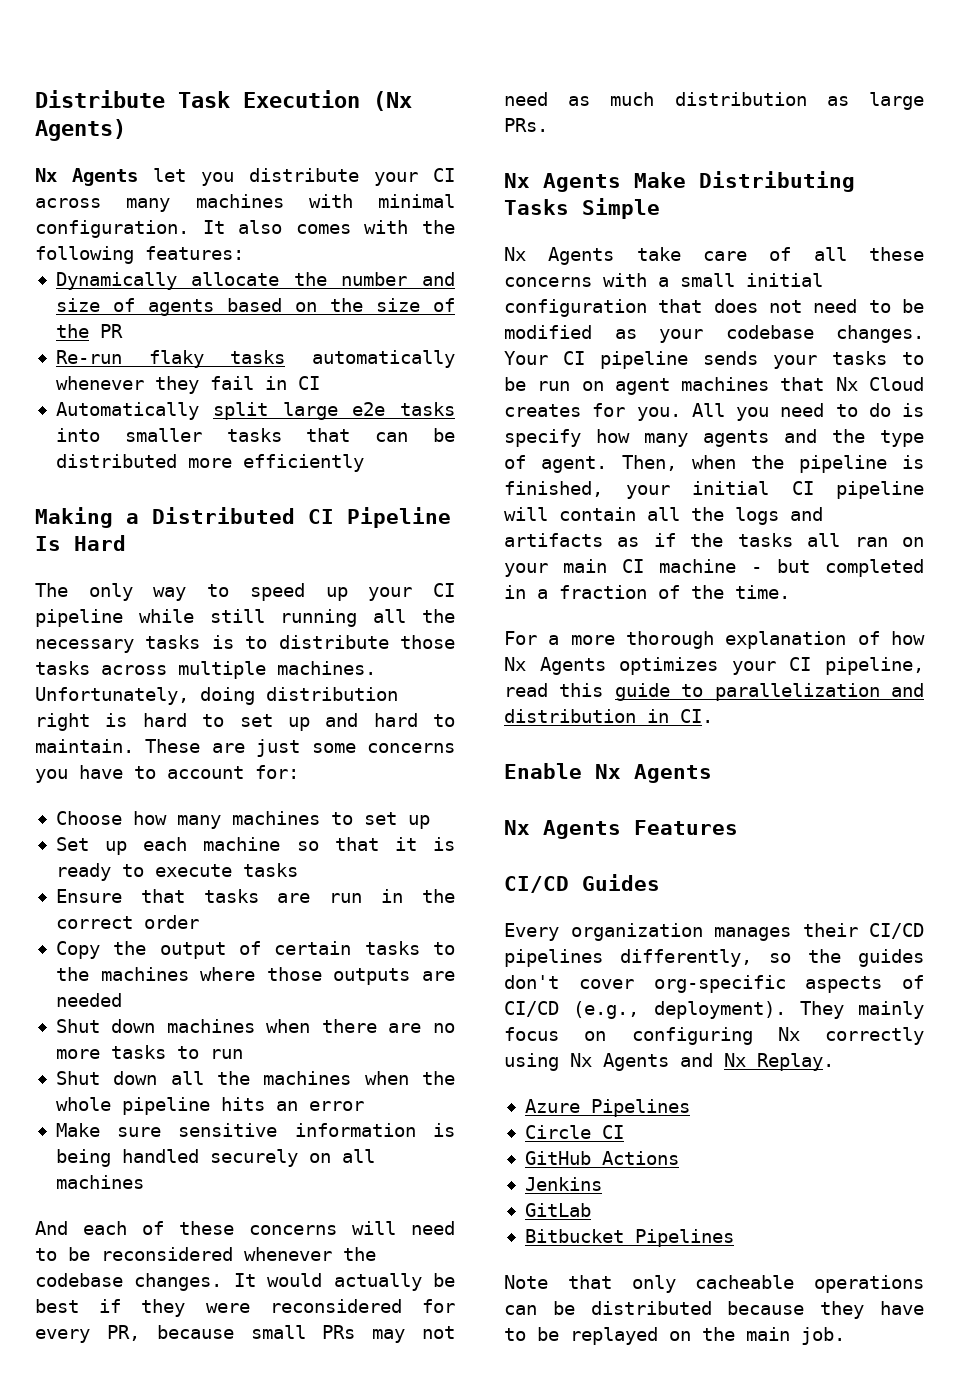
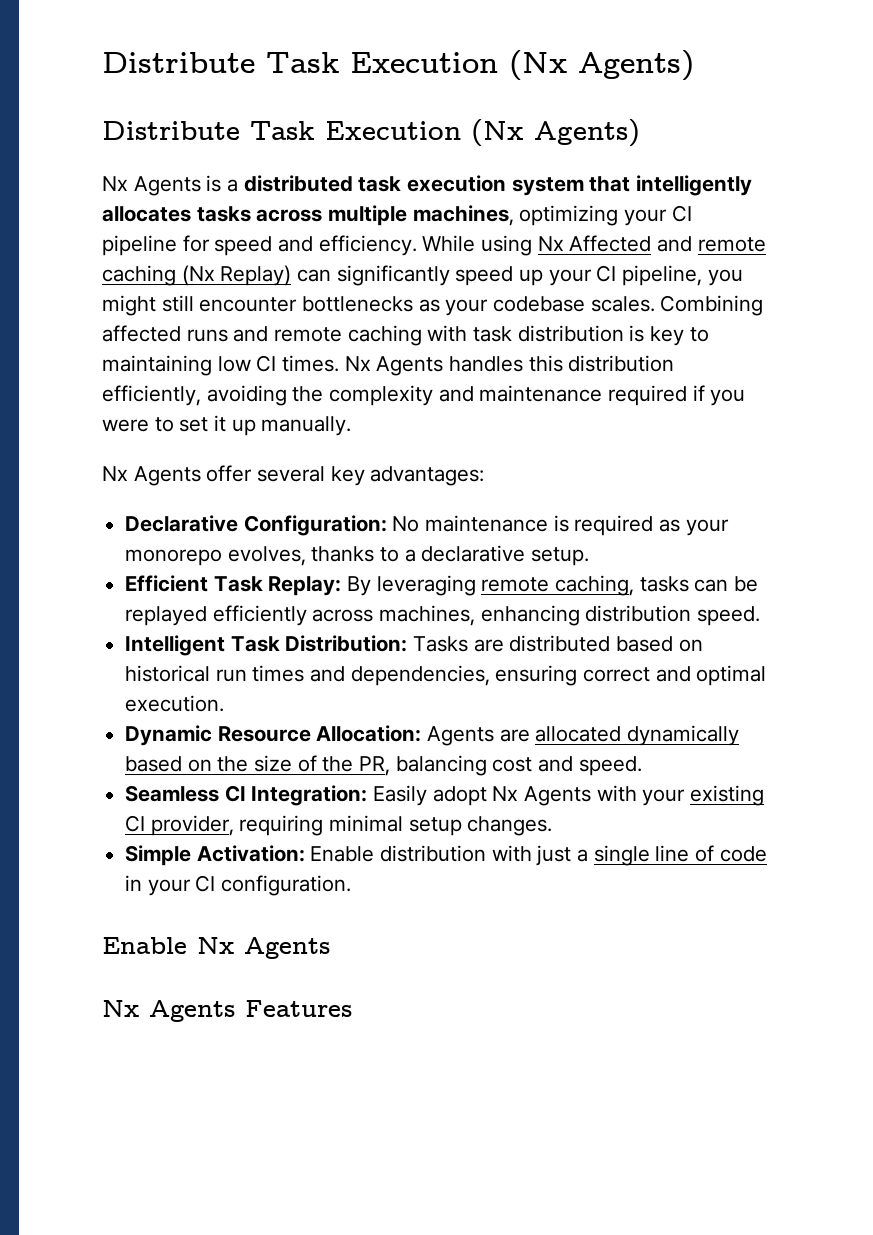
[35,90,412,111] [35,119,126,141] [35,168,455,186] [35,194,455,212] [35,220,456,238] [35,246,244,264] [55,272,455,290] [55,298,214,316] Distribute Task Execution (Nx Agents) // Nx Agents let you distribute your CI across many machines with minimal configuration. It also comes with the following features: // Dynamically allocate the number and size of agents -> [102,50,694,81] [102,119,640,147] [102,175,753,196] [102,205,692,226] [102,235,766,256] [102,265,743,286] [102,295,764,316] [102,325,709,346] [102,355,675,376] [102,385,746,406] [102,415,352,436] [102,465,485,486] [125,515,729,536] [125,545,590,566] [125,575,759,596] [125,605,761,626] [125,635,703,656] [125,665,767,686] [125,695,225,712] [125,725,740,746] Distribute Task Execution (Nx Agents) // Distribute Task Execution (Nx Agents) // Nx Agents is a distributed task execution system that intelligently allocates tasks across multiple machines, optimizing your CI pipeline for speed and efficiency. While using Nx Affected and remote caching (Nx Replay) can significantly speed up your CI pipeline, you might still encounter bottlenecks as your codebase scales. Combining affected runs and remote caching with task distribution is key to maintaining low CI times. Nx Agents handles this distribution efficiently, avoiding the complexity and maintenance required if you were to set it up manually. // Nx Agents offer several key advantages: // Declarative Configuration: No maintenance is required as your monorepo evolves, thanks to a declarative setup. // Efficient Task Replay: By leveraging remote caching, tasks can be replayed efficiently across machines, enhancing distribution speed. // Intelligent Task Distribution: Tasks are distributed based on historical run times and dependencies, ensuring correct and optimal execution. // Dynamic Resource Allocation: Agents are allocated dynamically
[99,324,123,338] [55,350,456,368] [55,376,320,394] [55,402,455,420] [55,428,455,442] [55,454,364,472] [35,507,451,528] [35,535,126,551] [35,583,456,601] [35,609,456,627] [35,635,455,653] [35,661,376,679] [35,687,398,705] [35,713,455,731] [35,739,455,757] [35,765,299,783] [55,811,430,829] [55,837,455,855] [55,863,298,881] [55,889,456,903] [55,915,199,929] [55,941,456,959] [55,967,455,985] [55,993,122,1007] [55,1019,455,1033] [55,1045,243,1059] [55,1071,456,1085] [55,1097,364,1115] [55,1123,455,1137] [55,1149,375,1167] [55,1175,144,1189] [35,1221,455,1235] [35,1247,376,1261] [35,1273,455,1291] [35,1299,455,1317] [35,1325,455,1343] [504,92,924,110] [504,118,548,132] [504,171,855,192] [504,198,660,219] [504,247,924,265] [504,273,823,287] [504,299,924,317] [504,325,924,343] [504,351,924,369] [504,377,924,395] [504,403,924,421] [504,429,924,447] [504,455,924,473] [504,481,924,499] [504,507,823,525] [504,533,924,547] [504,559,924,577] [504,585,790,599] [504,631,925,649] [504,657,924,675] [504,683,924,701] [504,709,713,723] PR // Re-run flaky tasks automatically whenever they fail in CI // Automatically split large e2e tasks into smaller tasks that can be distributed more efficiently // Making a Distributed CI Pipeline Is Hard // The only way to speed up your CI pipeline while still running all the necessary tasks is to distribute those tasks across multiple machines. Unfortunately, doing distribution right is hard to set up and hard to maintain. These are just some concerns you have to account for: // Choose how many machines to set up // Set up each machine so that it is ready to execute tasks // Ensure that tasks are run in the correct order // Copy the output of certain tasks to the machines where those outputs are needed // Shut down machines when there are no more tasks to run // Shut down all the machines when the whole pipeline hits an error // Make sure sensitive information is being handled securely on all machines // And each of these concerns will need to be reconsidered whenever the codebase changes. It would actually be best if they were reconsidered for every PR, because small PRs may not need as much distribution as large PRs. // Nx Agents Make Distributing Tasks Simple // Nx Agents take care of all these concerns with a small initial configuration that does not need to be modified as your codebase changes. Your CI pipeline sends your tasks to be run on agent machines that Nx Cloud creates for you. All you need to do is specify how many agents and the type of agent. Then, when the pipeline is finished, your initial CI pipeline will contain all the logs and artifacts as if the tasks all ran on your main CI machine - but completed in a fraction of the time. // For a more thorough explanation of how Nx Agents optimizes your CI pipeline, read this guide to parallelization and distribution in CI. -> [359,755,642,776] [125,785,765,806] [125,815,553,836] [125,845,767,866] [125,875,352,896] PR, balancing cost and speed. // Seamless CI Integration: Easily adopt Nx Agents with your existing CI provider, requiring minimal setup changes. // Simple Activation: Enable distribution with just a single line of code in your CI configuration.
[504,874,660,893] [504,923,924,941] [504,949,924,967] [504,975,924,993] [504,1001,924,1019] [504,1027,924,1045] [504,1053,834,1071] [524,1099,690,1117] [524,1125,624,1139] [524,1151,679,1165] [524,1177,602,1191] [524,1203,591,1217] [524,1229,734,1247] [504,1275,924,1293] [504,1301,924,1319] [504,1327,845,1345] // CI/CD Guides // Every organization manages their CI/CD pipelines differently, so the guides don't cover org-specific aspects of CI/CD (e.g., deployment). They mainly focus on configuring Nx correctly using Nx Agents and Nx Replay. // Azure Pipelines // Circle CI // GitHub Actions // Jenkins // GitLab // Bitbucket Pipelines // Note that only cacheable operations can be distributed because they have to be replayed on the main job. -> (352, 1008) none

